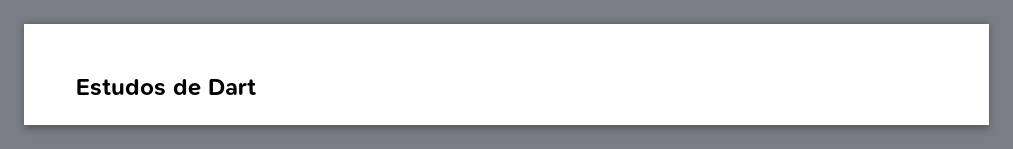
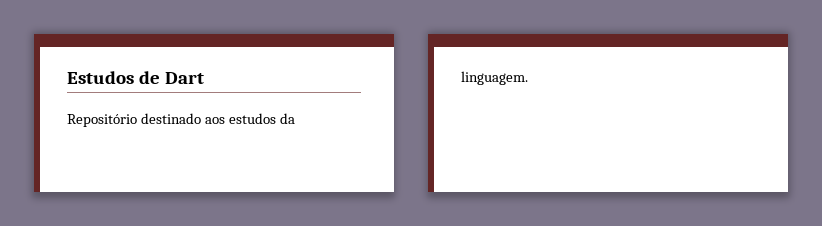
(256, 87) none -> [67,113,295,127] [461,71,528,85] // Repositório destinado aos estudos da linguagem.

